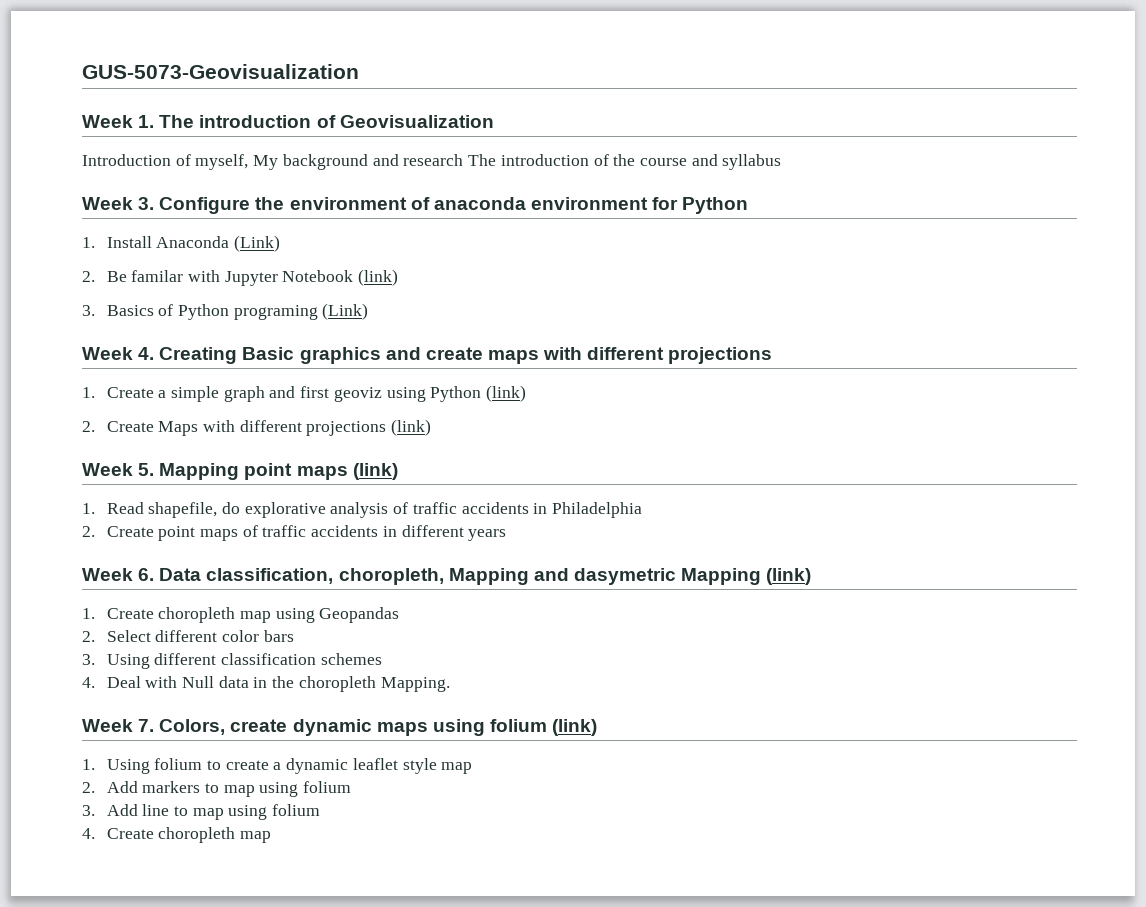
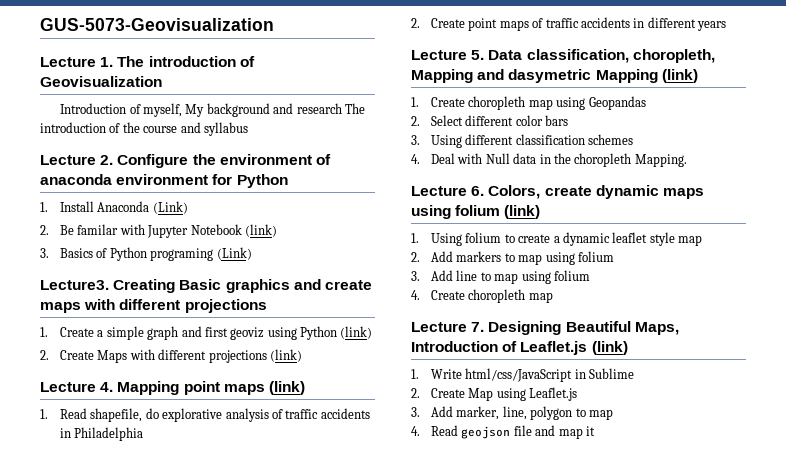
[82,115,133,128] Week -> [40,57,96,67] Lecture
[82,197,155,210] Week 3. -> [40,155,114,165] Lecture 2.
[82,347,155,360] Week 4. -> [40,280,109,290] Lecture3.
[82,463,155,476] Week 5. -> [40,382,114,392] Lecture 4.
[82,568,155,581] Week 6. -> [411,50,485,60] Lecture 5.
[82,719,155,732] Week 7. -> [411,186,485,196] Lecture 6.
(272, 837) none -> [411,321,679,335] [411,341,628,355] [411,368,635,382] [411,387,578,401] [411,406,613,420] [411,425,595,439] // Lecture 7. Designing Beautiful Maps, Introduction of Leaflet.js (link) // 1. Write html/css/JavaScript in Sublime // 2. Create Map using Leaflet.js // 3. Add marker, line, polygon to map // 4. Read geojson file and map it

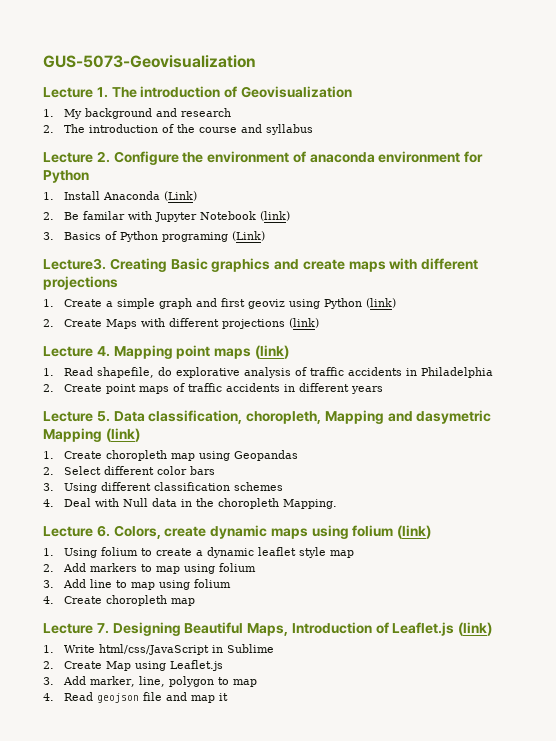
[60,103,183,117] Introduction of myself, -> [43,109,54,117] 1.
(342, 108) none -> [43,125,54,133] // 2.

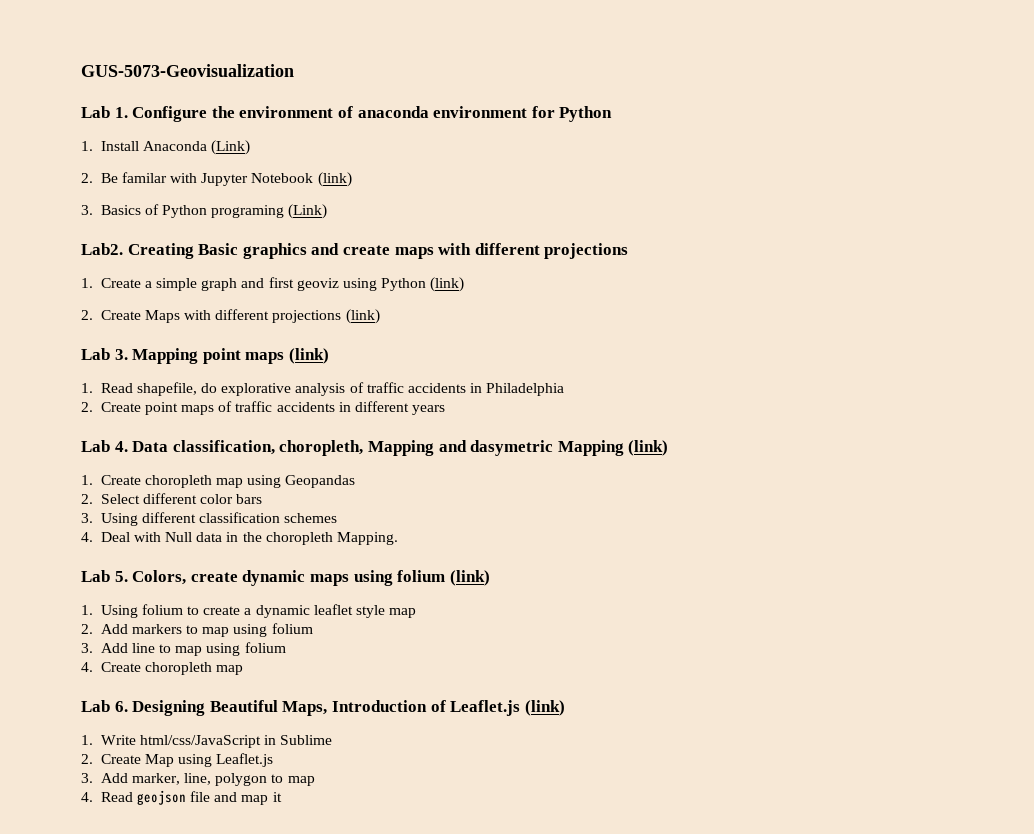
[43,86,352,98] [43,108,231,119] [43,124,313,135] [43,151,110,163] Lecture 1. The introduction of Geovisualization // 1. My background and research // 2. The introduction of the course and syllabus // Lecture 2. -> [81,106,128,118] Lab 1.
[43,258,106,270] Lecture3. -> [81,243,123,255] Lab2.
[43,346,110,357] Lecture 4. -> [81,348,128,360] Lab 3.
[43,411,110,422] Lecture 5. -> [81,440,128,452] Lab 4.
[43,525,110,537] Lecture 6. -> [81,570,128,582] Lab 5.
[43,623,109,634] Lecture 7. -> [81,700,128,712] Lab 6.

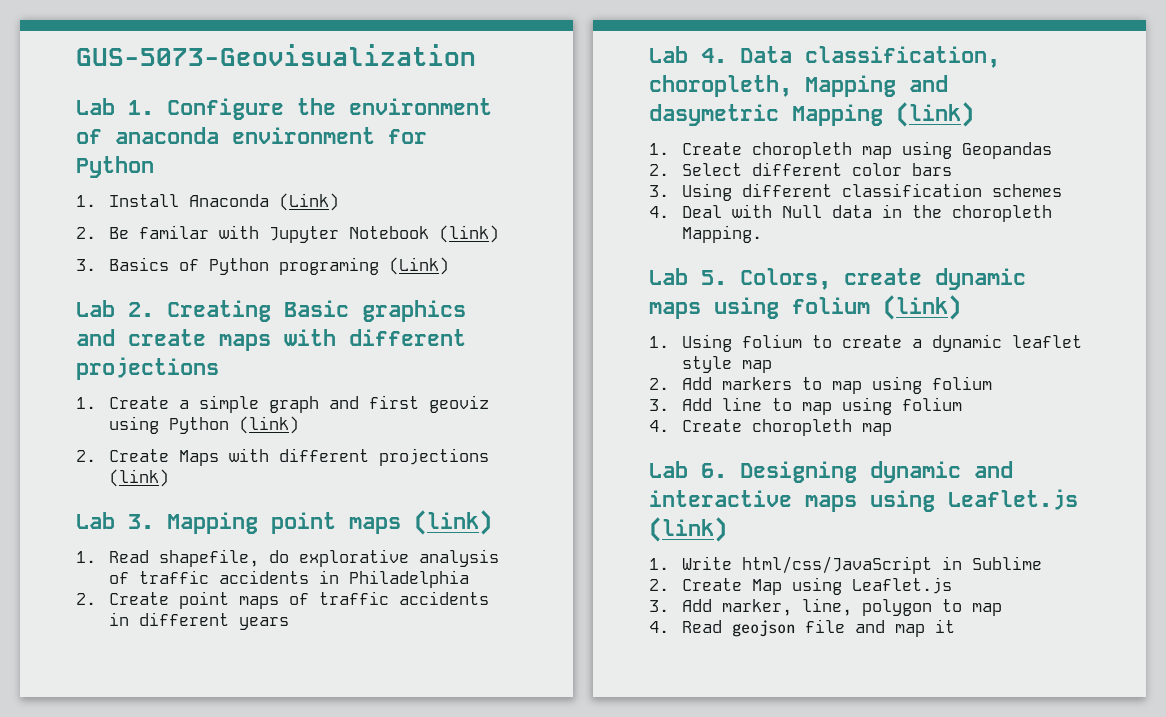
[81,243,123,255] Lab2. -> [76,300,154,317] Lab 2.
[209,700,446,716] Beautiful Maps, Introduction of -> [870,461,1013,483] [649,490,935,512] dynamic and interactive maps using

